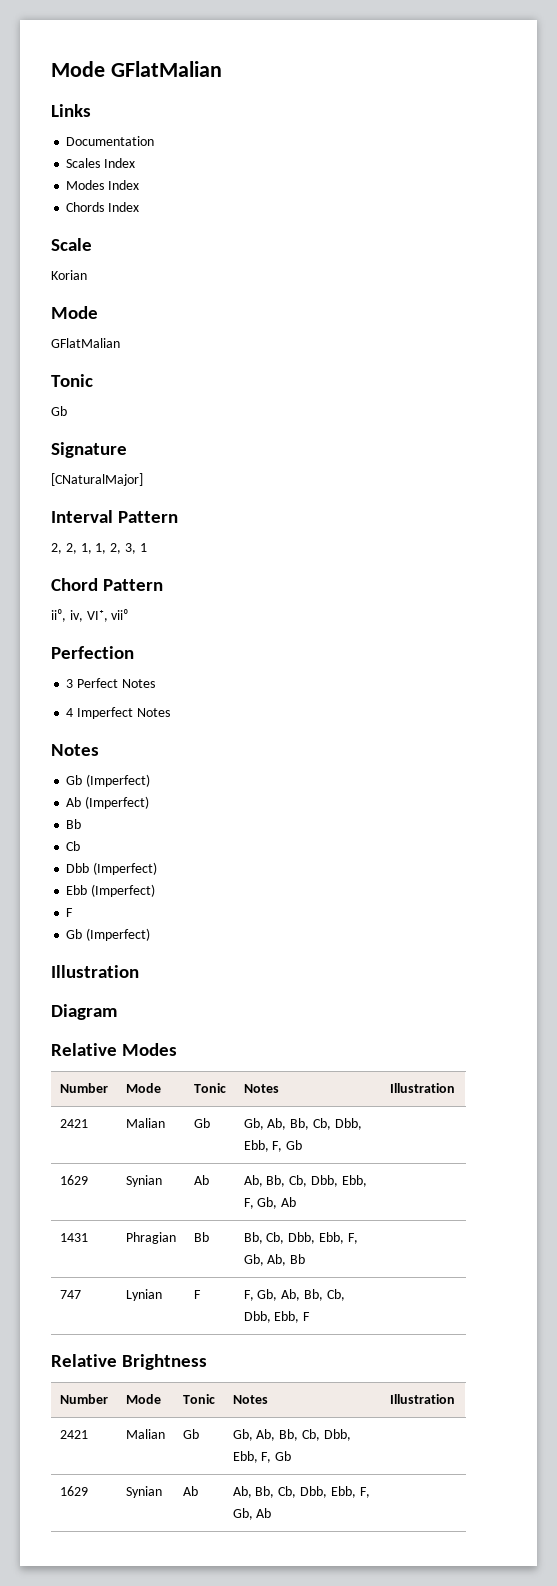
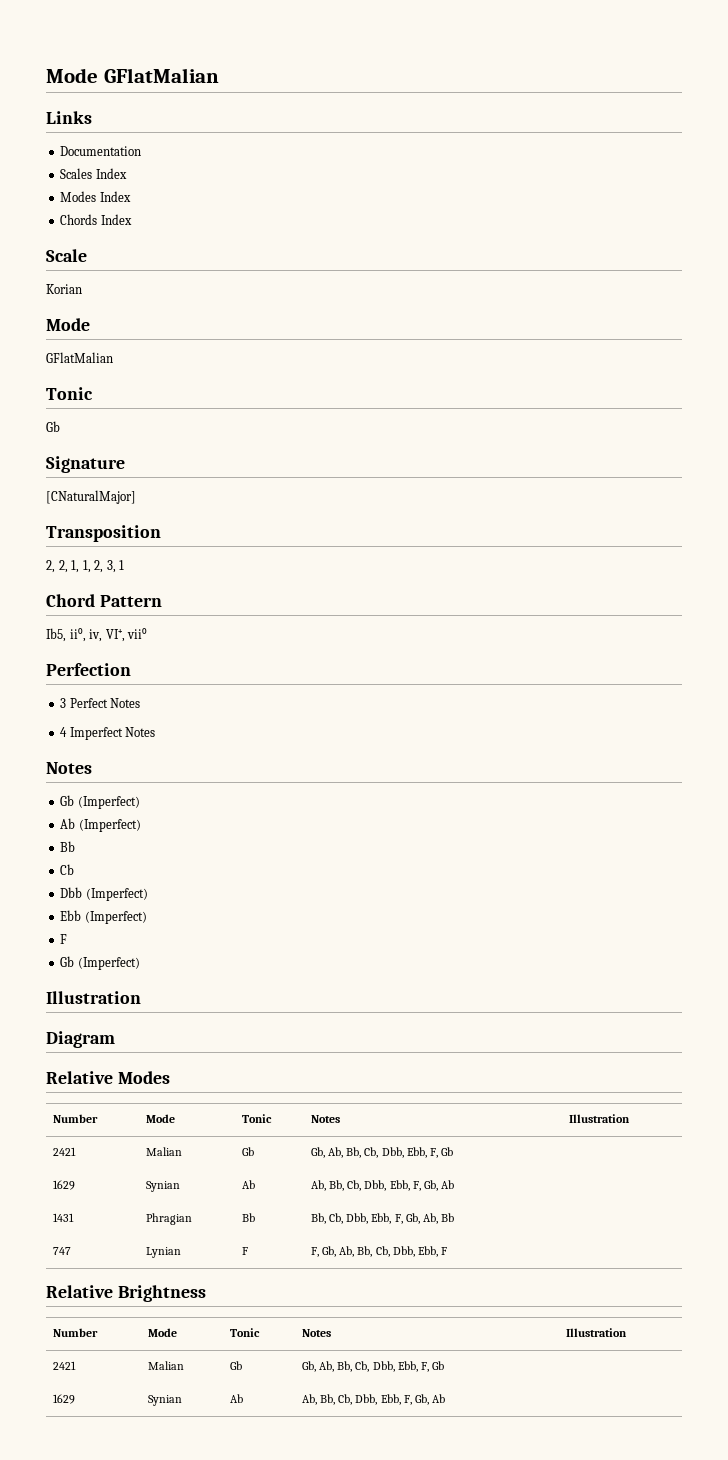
[51,510,179,523] Interval Pattern -> [46,525,161,542] Transposition
(164, 585) none -> [46,628,66,642] Ib5,

